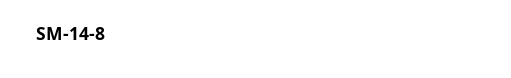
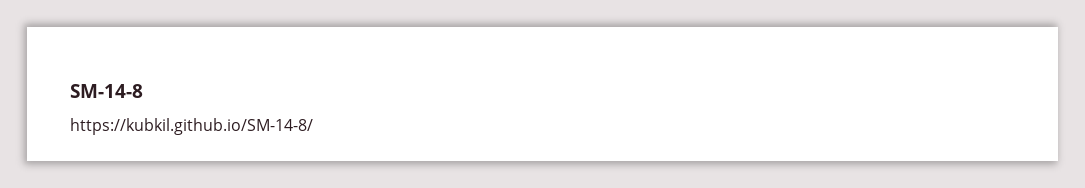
(105, 33) none -> [70,118,313,135] // https://kubkil.github.io/SM-14-8/

